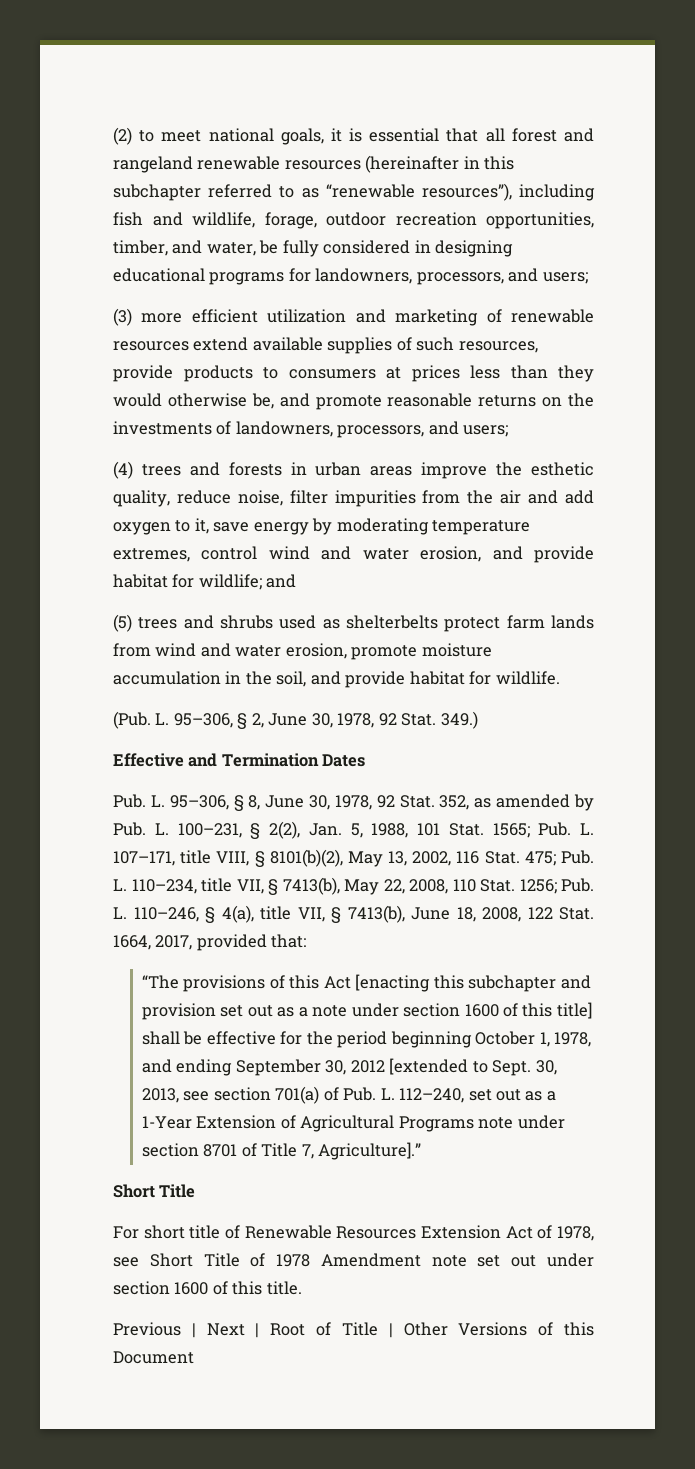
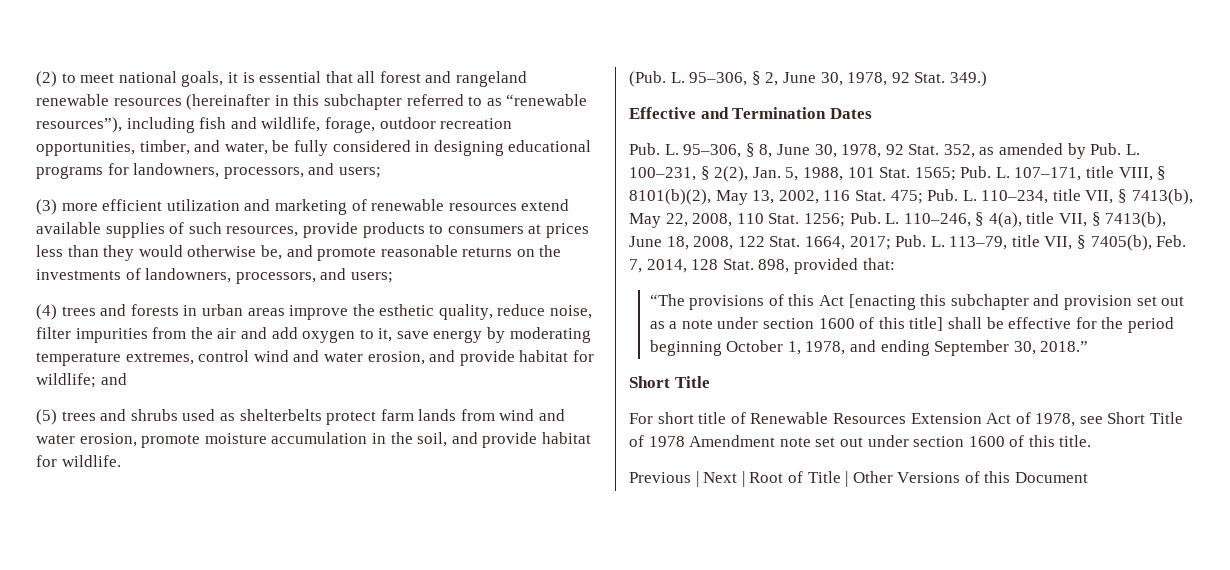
[155,935,193,950] 2017, -> [849,235,1187,251] [629,259,790,273] 2017; Pub. L. 113–79, title VII, § 7405(b), Feb. 7, 2014, 128 Stat. 898,
[350,1058,557,1076] [141,1086,556,1104] [141,1115,565,1132] [141,1142,422,1160] 2012 [extended to Sept. 30, 2013, see section 701(a) of Pub. L. 112–240, set out as a 1-Year Extension of Agricultural Programs note under section 8701 of Title 7, Agriculture].” -> [1040,341,1089,352] 2018.”

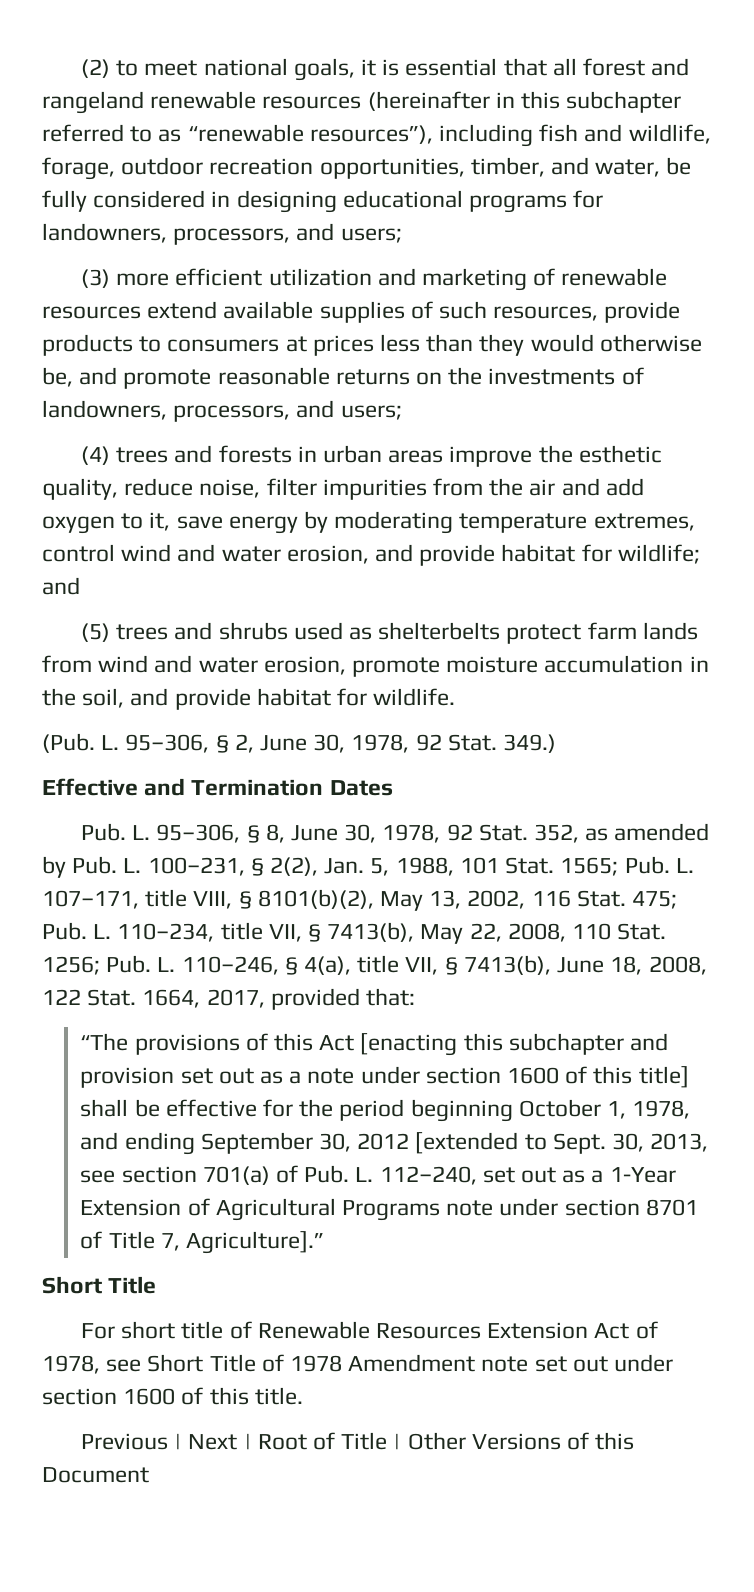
[849,235,1187,251] [629,259,790,273] 2017; Pub. L. 113–79, title VII, § 7405(b), Feb. 7, 2014, 128 Stat. 898, -> [206,989,265,1008] 2017,
[1040,341,1089,352] 2018.” -> [357,1132,709,1154] [80,1165,676,1185] [80,1198,698,1221] [80,1231,325,1254] 2012 [extended to Sept. 30, 2013, see section 701(a) of Pub. L. 112–240, set out as a 1-Year Extension of Agricultural Programs note under section 8701 of Title 7, Agriculture].”

